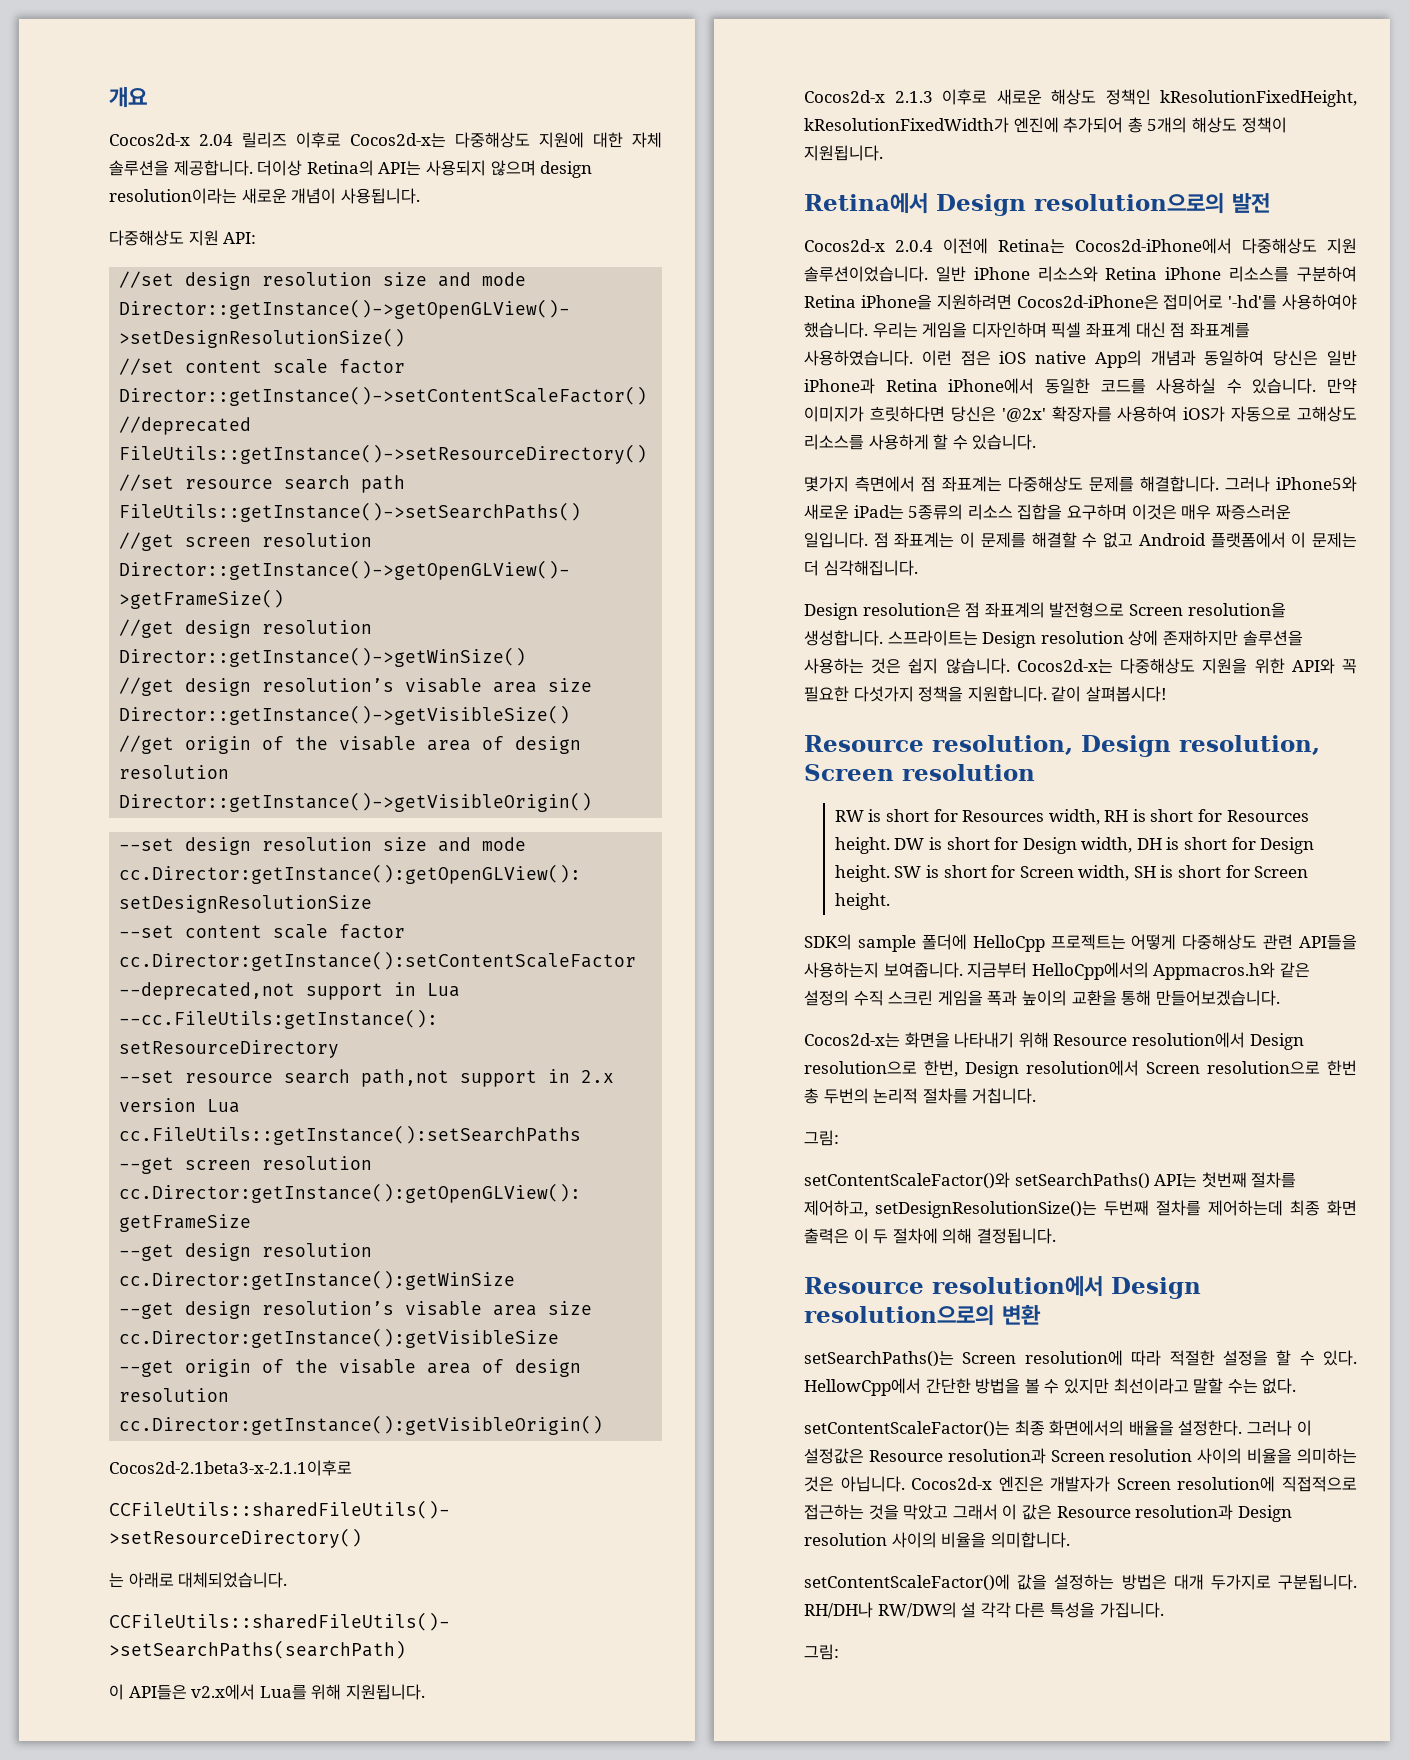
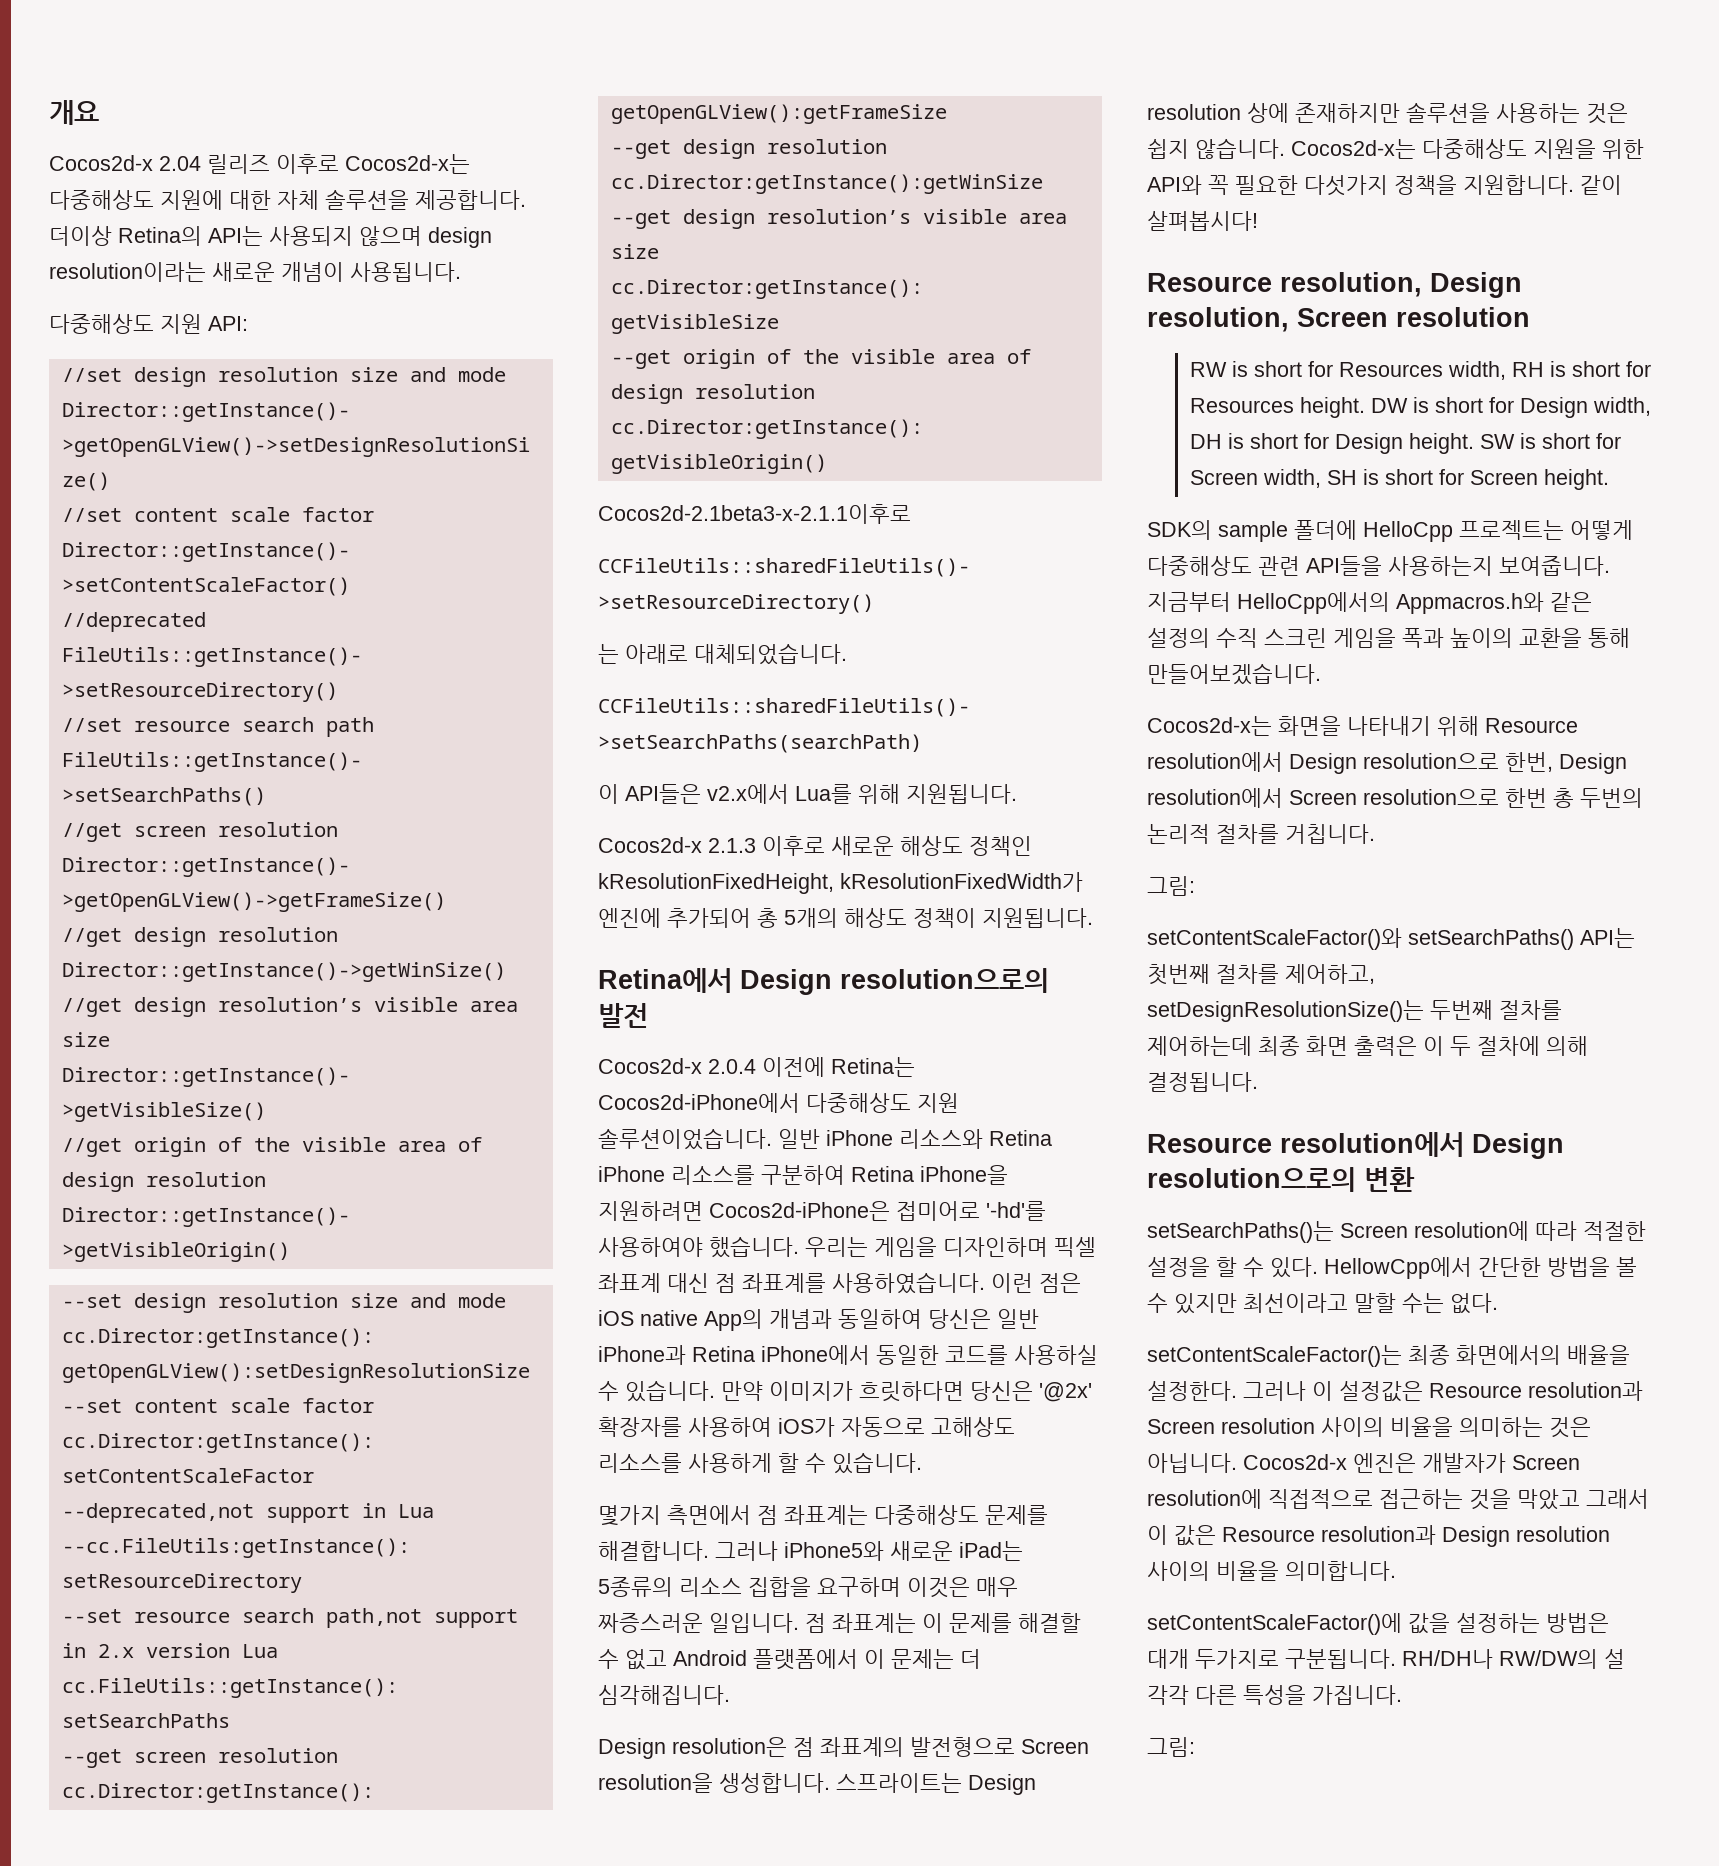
[405,678,483,693] visable -> [373,997,458,1012] visible
[339,736,417,751] visable -> [301,1137,386,1152] visible
[405,1301,483,1316] visable -> [922,209,1007,224] visible
[339,1359,417,1374] visable -> [850,349,935,364] visible

